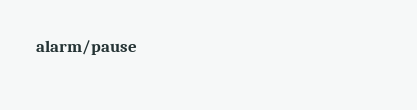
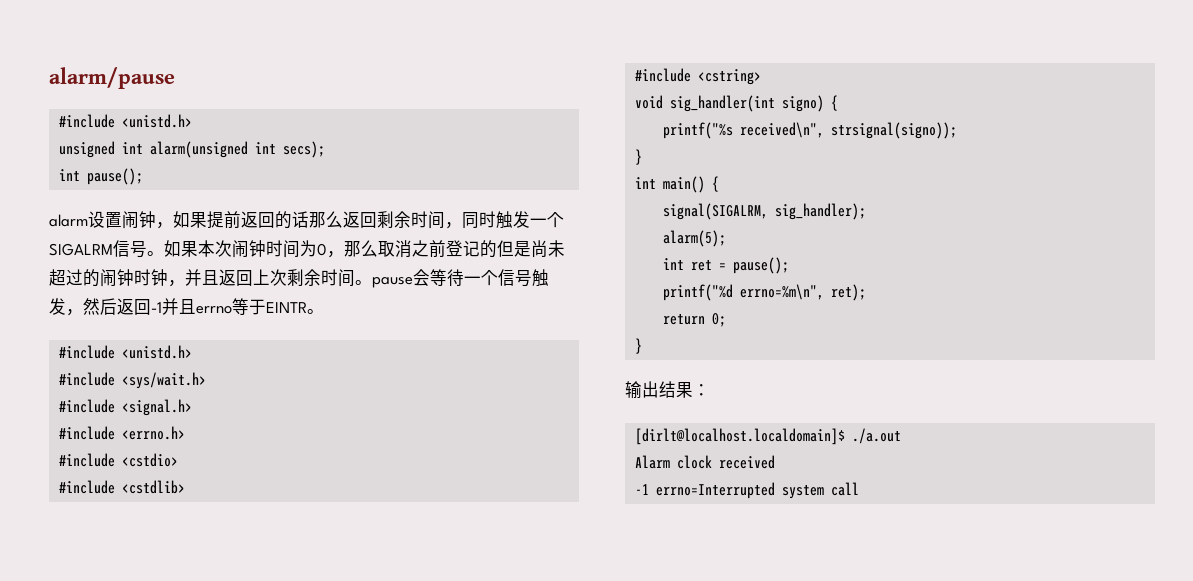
(137, 47) none -> [58,114,192,128] [58,141,325,158] [58,168,143,185] [49,211,564,229] [49,240,565,258] [49,269,549,288] [49,298,324,316] [58,345,192,359] [58,372,206,389] [58,399,192,416] [58,426,185,440] [58,453,178,467] [58,480,185,494] [634,68,761,85] [634,95,838,112] [662,122,957,139] [634,149,642,165] [634,176,719,193] [662,203,866,220] [662,230,726,247] [662,257,789,274] [662,284,866,301] [662,313,726,327] [634,338,642,354] [625,381,710,399] [634,428,901,445] [634,455,775,469] [634,482,859,499] // #include <unistd.h> // unsigned int alarm(unsigned int secs); // int pause(); // alarm设置闹钟，如果提前返回的话那么返回剩余时间，同时触发一个SIGALRM信号。如果本次闹钟时间为0，那么取消之前登记的但是尚未超过的闹钟时钟，并且返回上次剩余时间。pause会等待一个信号触发，然后返回-1并且errno等于EINTR。 // #include <unistd.h> // #include <sys/wait.h> // #include <signal.h> // #include <errno.h> // #include <cstdio> // #include <cstdlib> // #include <cstring> // void sig_handler(int signo) { // printf("%s received\n", strsignal(signo)); // } // int main() { // signal(SIGALRM, sig_handler); // alarm(5); // int ret = pause(); // printf("%d errno=%m\n", ret); // return 0; // } // 输出结果： // [dirlt@localhost.localdomain]$ ./a.out // Alarm clock received // -1 errno=Interrupted system call

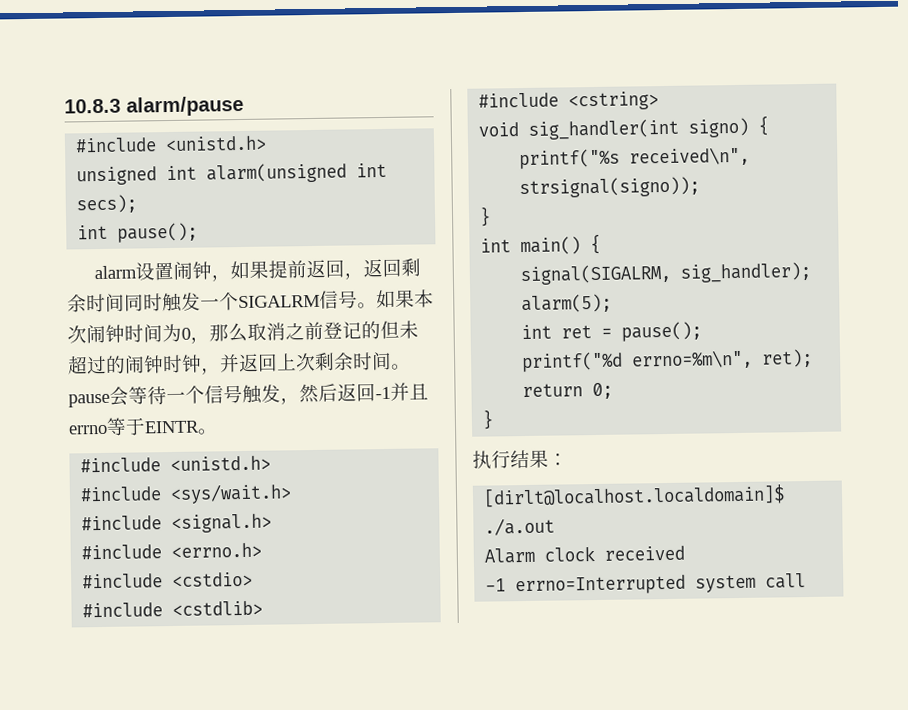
(49, 78) none -> [64,98,121,114] 10.8.3
[275,211,343,229] 的话那么 -> [343,272,364,280] ，
[445,222,462,229] ， -> (125, 302) none
[514,240,548,258] 是尚 -> (400, 330) none
[202,270,219,285] 且 -> (240, 363) none
[625,381,659,399] 输出 -> [472,450,511,470] 执行

